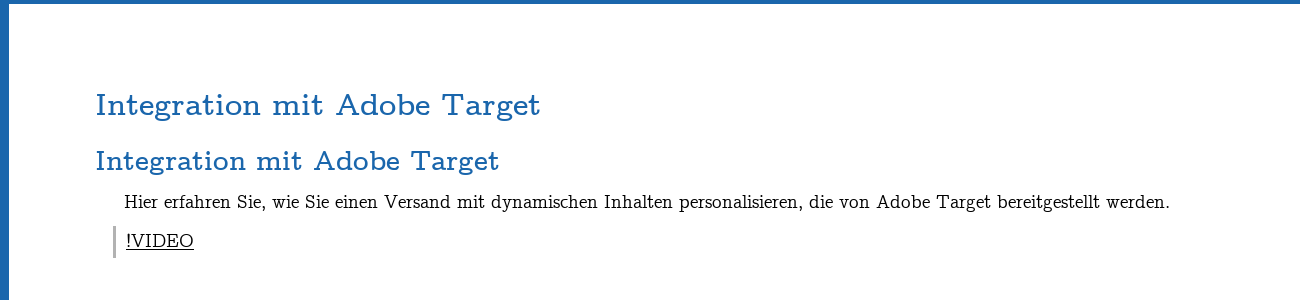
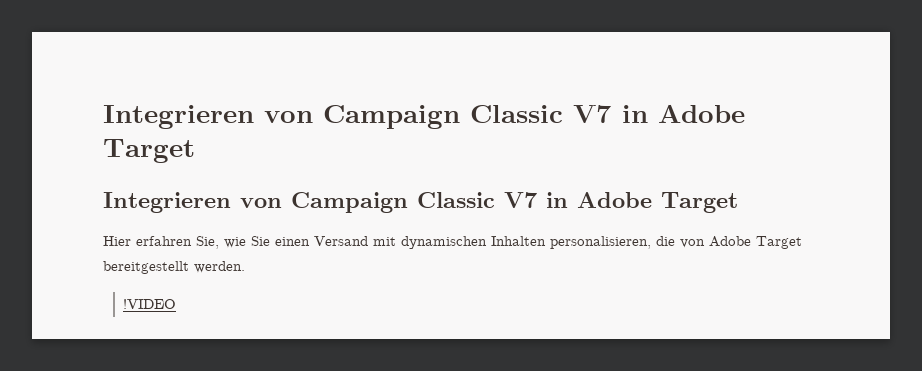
[95,94,541,121] [95,151,303,175] Integration mit Adobe Target // Integration mit -> [103,104,745,129] [103,139,195,163] [103,192,568,213] Integrieren von Campaign Classic V7 in Adobe Target // Integrieren von Campaign Classic V7 in

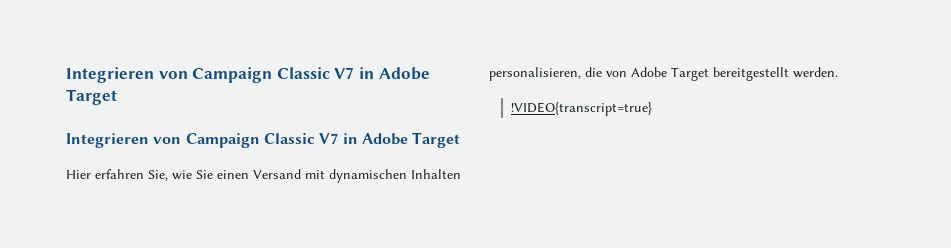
[123,299,177,309] !VIDEO -> [510,102,652,116] !VIDEO{transcript=true}

